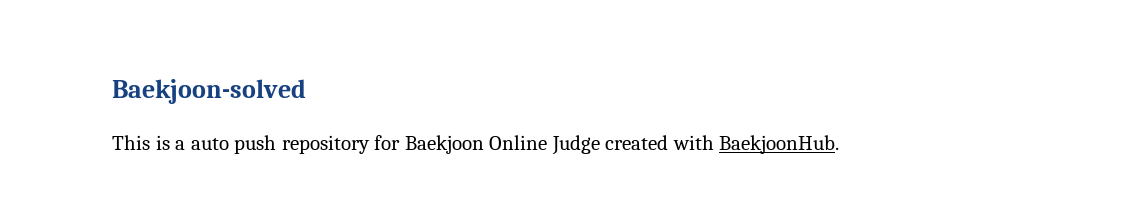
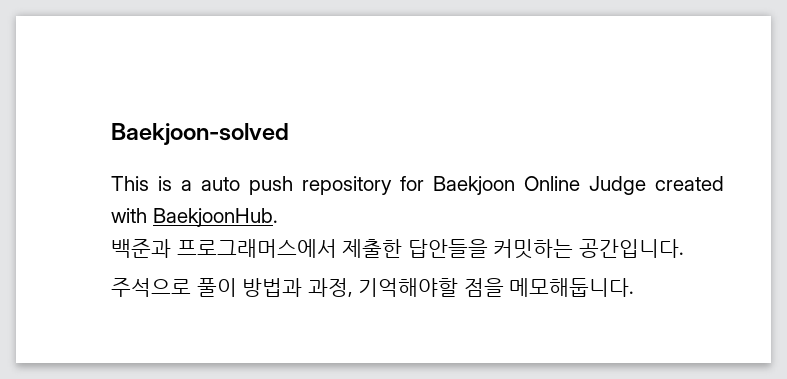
(840, 144) none -> [111,239,684,259] [111,278,635,297] // 백준과 프로그래머스에서 제출한 답안들을 커밋하는 공간입니다. // 주석으로 풀이 방법과 과정, 기억해야할 점을 메모해둡니다.

